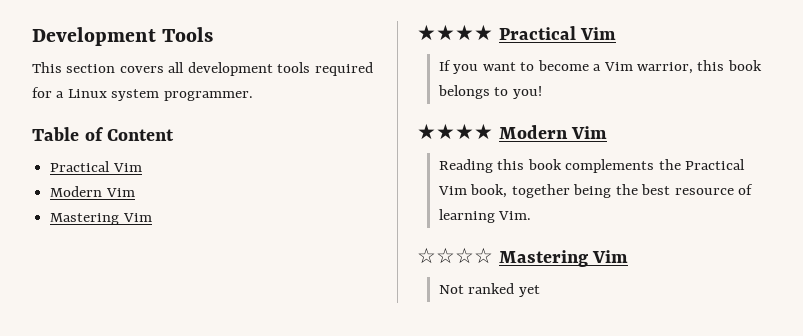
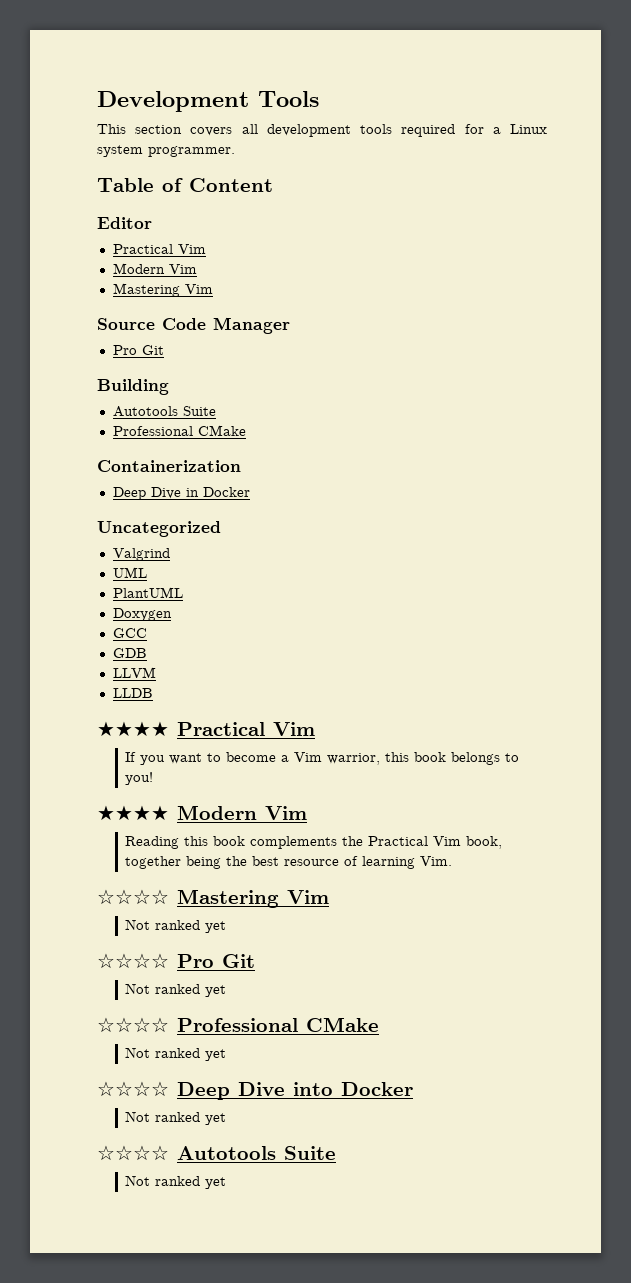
(175, 135) none -> [97,217,152,229] // Editor
(152, 217) none -> [97,317,290,334] [112,345,164,355] [97,379,169,395] [112,406,216,417] [112,425,246,436] [97,460,241,472] [112,487,250,500] [97,521,221,537] [112,548,170,561] [112,567,147,578] [112,587,183,598] [112,608,172,621] [112,628,147,638] [112,648,147,658] [112,667,156,678] [112,688,153,698] // Source Code Manager // Pro Git // Building // Autotools Suite // Professional CMake // Containerization // Deep Dive in Docker // Uncategorized // Valgrind // UML // PlantUML // Doxygen // GCC // GDB // LLVM // LLDB
(540, 291) none -> [97,953,255,969] [125,983,227,997] [97,1017,379,1033] [125,1047,227,1061] [97,1081,413,1100] [125,1111,227,1125] [97,1145,336,1161] [125,1175,227,1189] // ☆☆☆☆ Pro Git // Not ranked yet // ☆☆☆☆ Professional CMake // Not ranked yet // ☆☆☆☆ Deep Dive into Docker // Not ranked yet // ☆☆☆☆ Autotools Suite // Not ranked yet

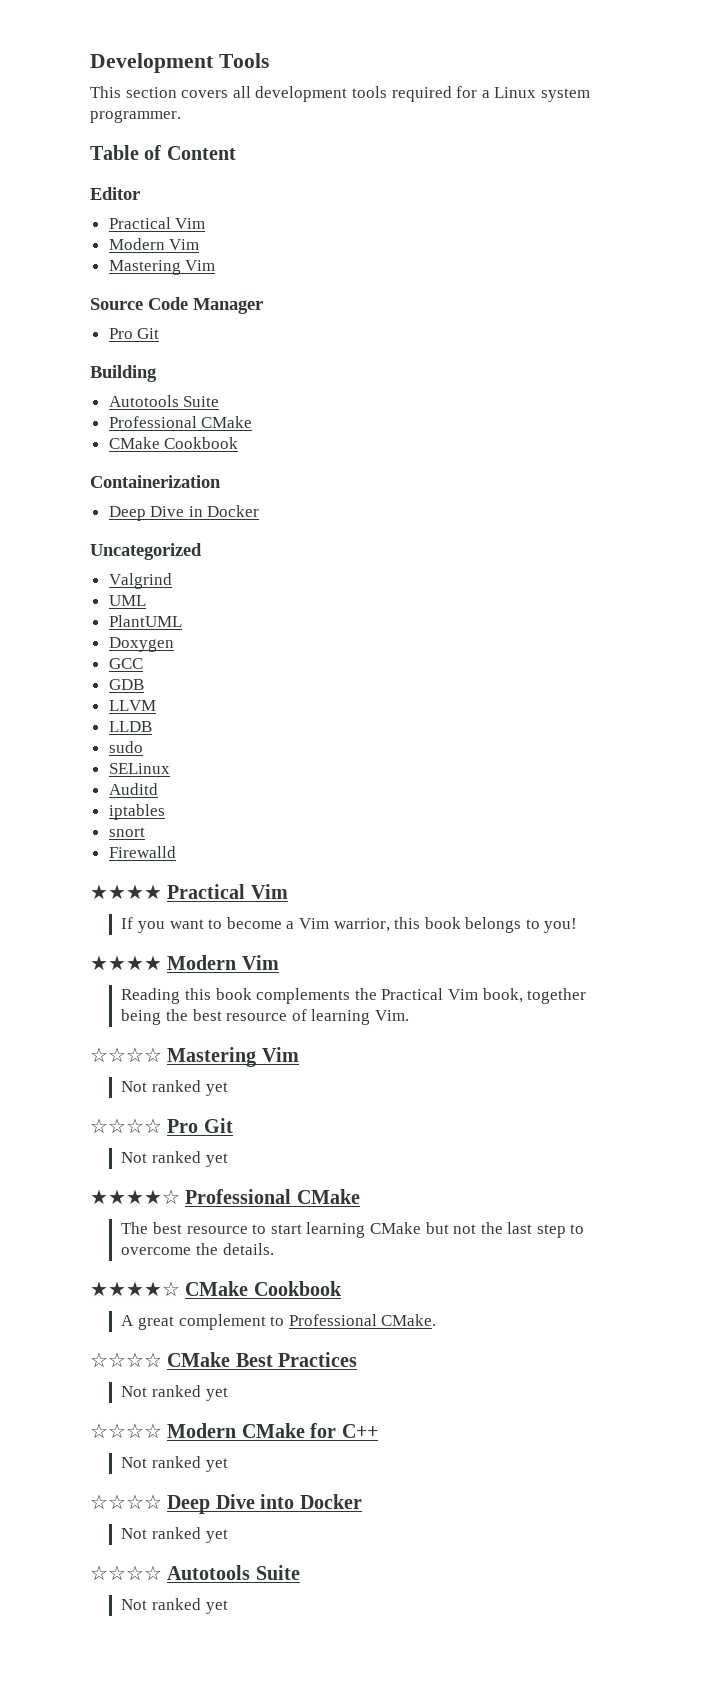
(246, 430) none -> [108,437,239,449] // CMake Cookbook
(153, 693) none -> [108,741,143,753] [108,763,170,774] [108,783,158,795] [108,804,165,820] [108,827,145,837] [108,846,176,858] // sudo // SELinux // Auditd // iptables // snort // Firewalld
[97,1017,379,1033] ☆☆☆☆ Professional CMake -> [90,1189,360,1205] [121,1222,585,1238] [121,1243,274,1255] [90,1281,342,1297] [121,1314,437,1330] [90,1352,358,1368] [121,1385,228,1401] [90,1423,378,1439] ★★★★☆ Professional CMake // The best resource to start learning CMake but not the last step to overcome the details. // ★★★★☆ CMake Cookbook // A great complement to Professional CMake. // ☆☆☆☆ CMake Best Practices // Not ranked yet // ☆☆☆☆ Modern CMake for C++

